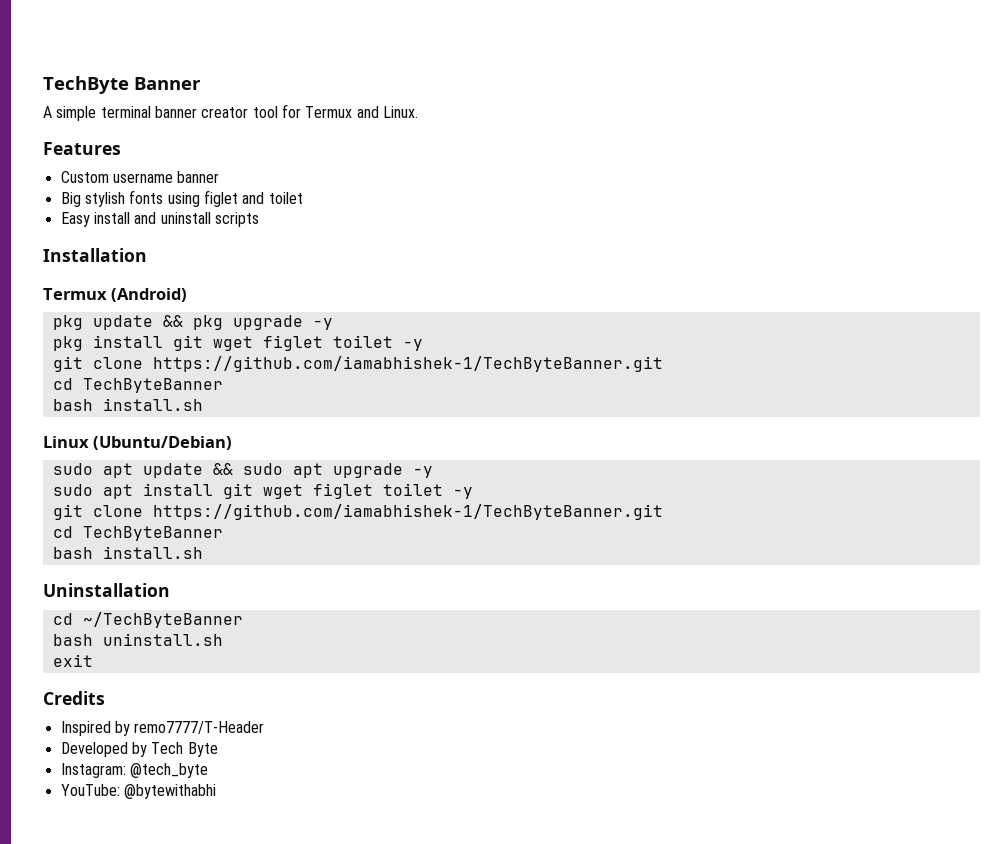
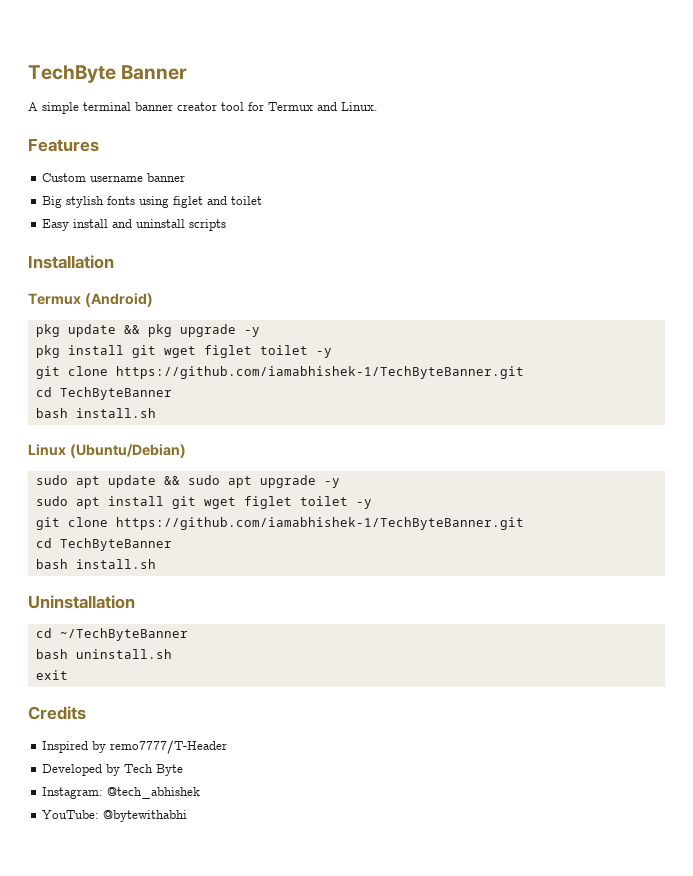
[129,763,208,778] @tech_byte -> [107,787,201,799] @tech_abhishek

